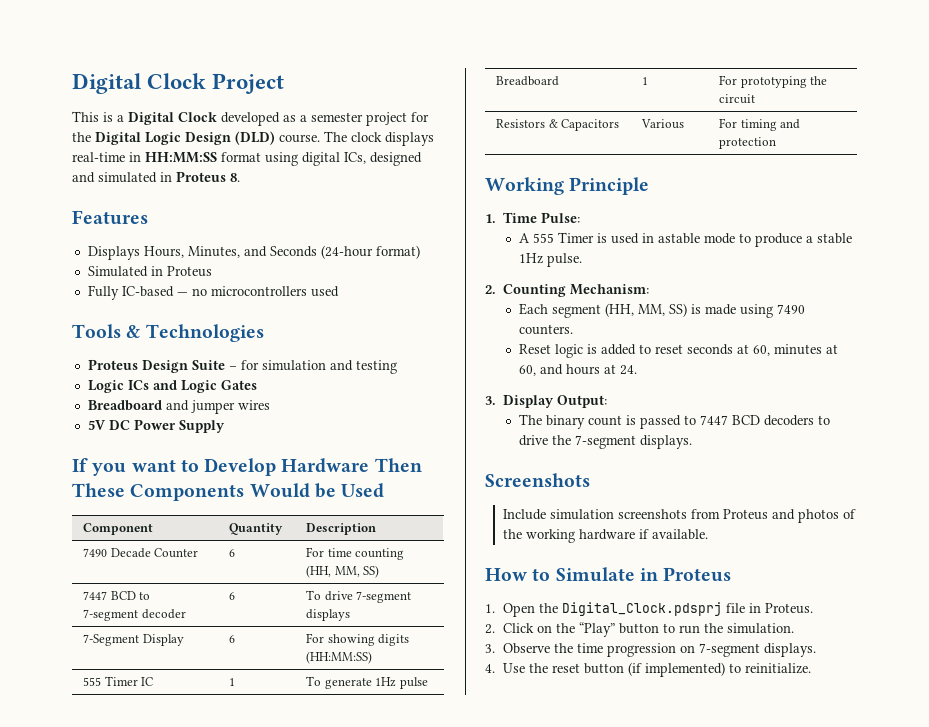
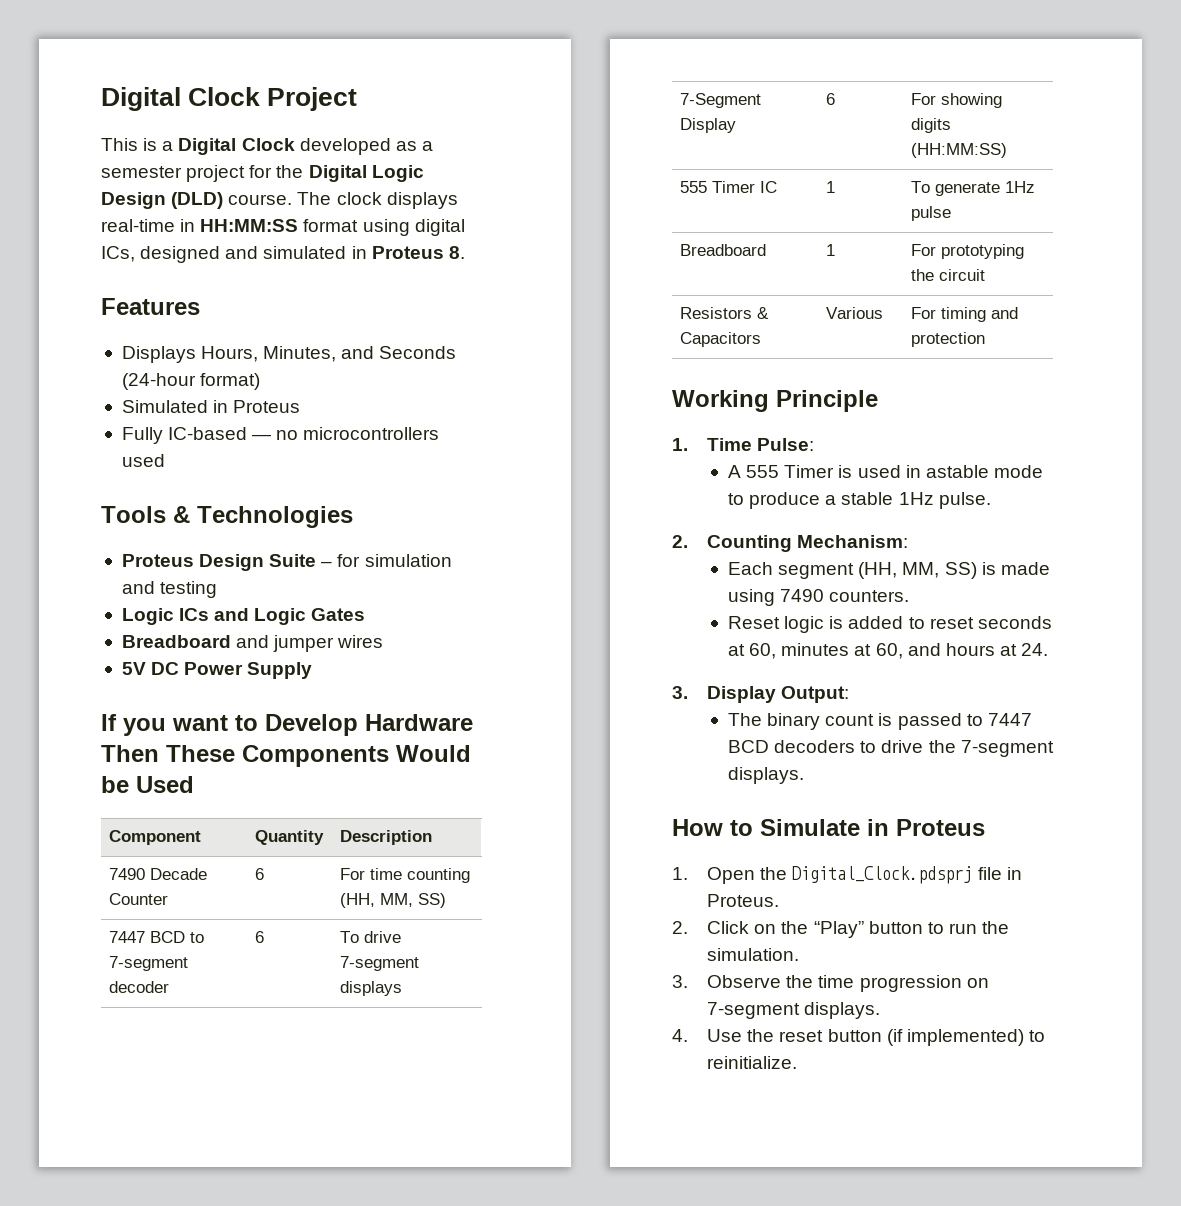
[485,473,590,487] [502,509,856,523] [502,529,708,543] // Screenshots // Include simulation screenshots from Proteus and photos of the working hardware if available. -> (805, 775) none

